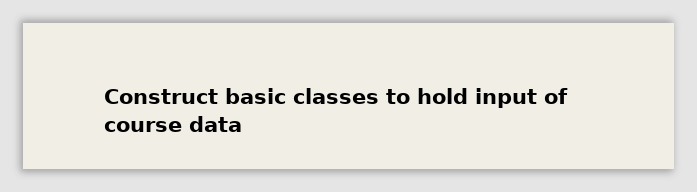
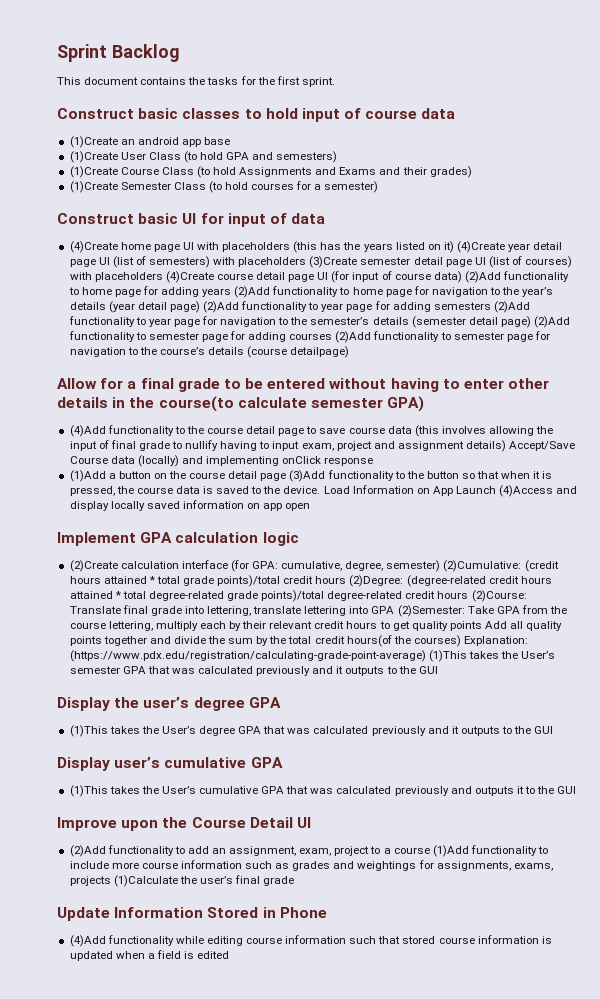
(104, 96) none -> [57,44,180,62] [57,76,335,87] Sprint Backlog // This document contains the tasks for the first sprint. //
(242, 124) none -> [69,136,231,148] [69,151,338,163] [69,166,472,178] [69,181,379,193] [57,213,326,227] [69,241,563,253] [69,256,573,268] [69,271,570,283] [68,286,554,298] [69,301,530,313] [68,316,571,328] [68,331,550,343] [69,346,350,358] [57,378,550,392] [57,396,425,412] [69,425,554,437] [69,440,576,452] [69,455,374,467] [69,470,553,482] [69,485,578,497] [69,500,311,511] [57,532,299,546] [69,560,559,572] [69,575,552,587] [69,590,527,602] [69,605,568,617] [69,621,563,631] [69,635,529,647] [69,650,556,662] [69,666,438,676] [57,697,281,711] [69,725,554,737] [57,757,283,771] [69,785,577,797] [57,817,311,831] [69,845,549,857] [69,860,553,871] [69,875,295,887] [57,907,327,921] [69,935,552,947] [69,950,230,961] // (1)Create an android app base // (1)Create User Class (to hold GPA and semesters) // (1)Create Course Class (to hold Assignments and Exams and their grades) // (1)Create Semester Class (to hold courses for a semester) // Construct basic UI for input of data // (4)Create home page UI with placeholders (this has the years listed on it) (4)Create year detail page UI (list of semesters) with placeholders (3)Create semester detail page UI (list of courses) with placeholders (4)Create course detail page UI (for input of course data) (2)Add functionality to home page for adding years (2)Add functionality to home page for navigation to the year’s details (year detail page) (2)Add functionality to year page for adding semesters (2)Add functionality to year page for navigation to the semester’s details (semester detail page) (2)Add functionality to semester page for adding courses (2)Add functionality to semester page for navigation to the course’s details (course detailpage) // Allow for a final grade to be entered without having to enter other details in the course(to calculate semester GPA) // (4)Add functionality to the course detail page to save course data (this involves allowing the input of final grade to nullify having to input exam, project and assignment details) Accept/Save Course data (locally) and implementing onClick response // (1)Add a button on the course detail page (3)Add functionality to the button so that when it is pressed, the course data is saved to the device. Load Information on App Launch (4)Access and display locally saved information on app open // Implement GPA calculation logic // (2)Create calculation interface (for GPA: cumulative, degree, semester) (2)Cumulative: (credit hours attained * total grade points)/total credit hours (2)Degree: (degree-related credit hours attained * total degree-related grade points)/total degree-related credit hours (2)Course: Translate final grade into lettering, translate lettering into GPA (2)Semester: Take GPA from the course lettering, multiply each by their relevant credit hours to get quality points Add all quality points together and divide the sum by the total credit hours(of the courses) Explanation: (https://www.pdx.edu/registration/calculating-grade-point-average) (1)This takes the User’s semester GPA that was calculated previously and it outputs to the GUI // Display the user’s degree GPA // (1)This takes the User’s degree GPA that was calculated previously and it outputs to the GUI // Display user’s cumulative GPA // (1)This takes the User’s cumulative GPA that was calculated previously and outputs it to the GUI // Improve upon the Course Detail UI // (2)Add functionality to add an assignment, exam, project to a course (1)Add functionality to include more course information such as grades and weightings for assignments, exams, projects (1)Calculate the user’s final grade // Update Information Stored in Phone // (4)Add functionality while editing course information such that stored course information is updated when a field is edited

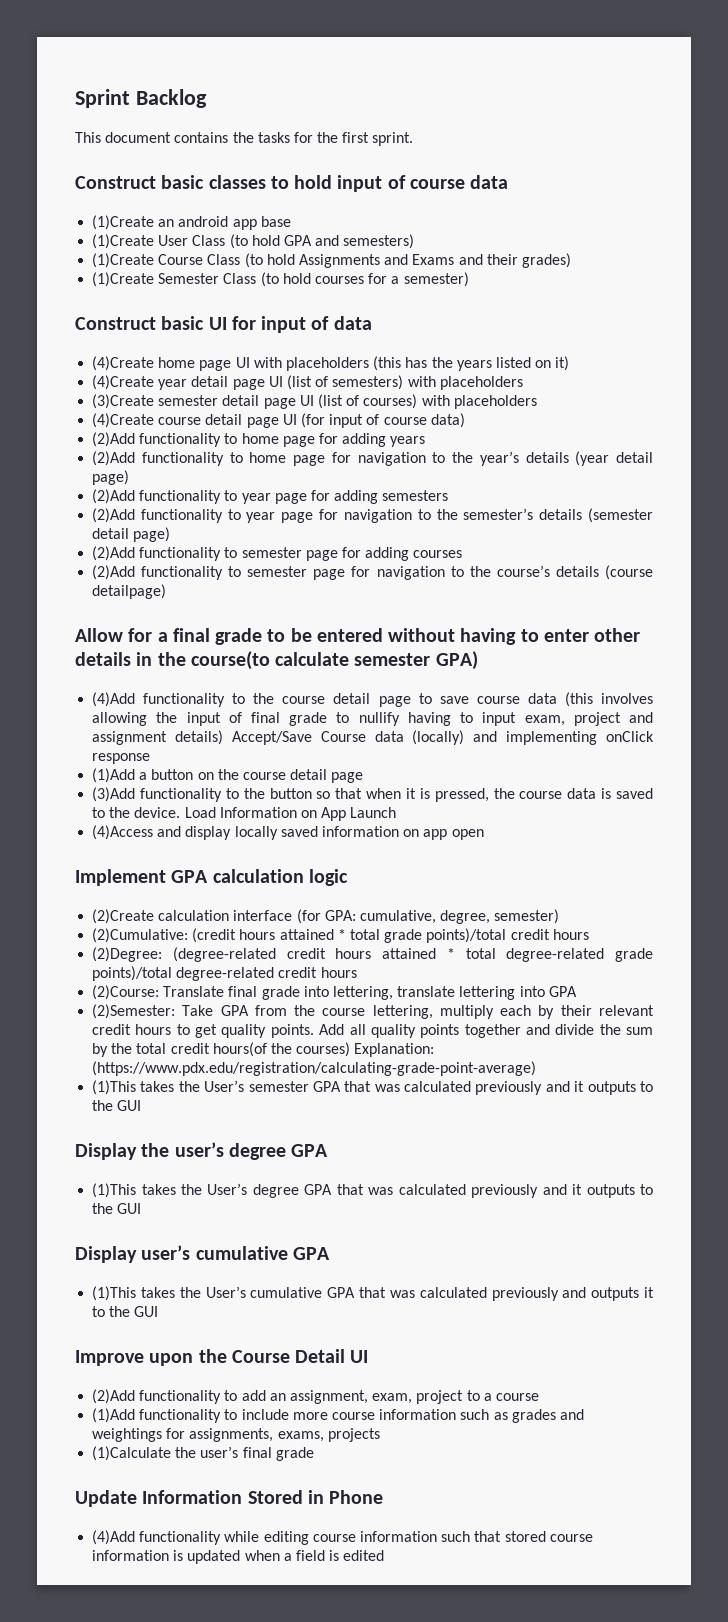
(454, 247) none -> (570, 363) //
(307, 262) none -> (523, 383) //
(163, 277) none -> (537, 402) //
(462, 277) none -> (465, 420) //
(232, 292) none -> (426, 441) //
(200, 307) none -> (130, 477) //
(491, 306) none -> (449, 495) //
(531, 322) none -> (171, 534) //
(333, 336) none -> (463, 554) //
(287, 477) none -> (364, 777) //
(497, 490) none -> (397, 812) //
(441, 566) none -> (560, 916) //
(347, 580) none -> (589, 934) //
(469, 595) none -> (357, 972) //
(395, 610) none -> (577, 991) //
[449,621,482,631] points -> [270,1024,314,1038] points.
(426, 656) none -> (537, 1068) //
(430, 850) none -> (539, 1397) //
(111, 881) none -> (380, 1435) //

